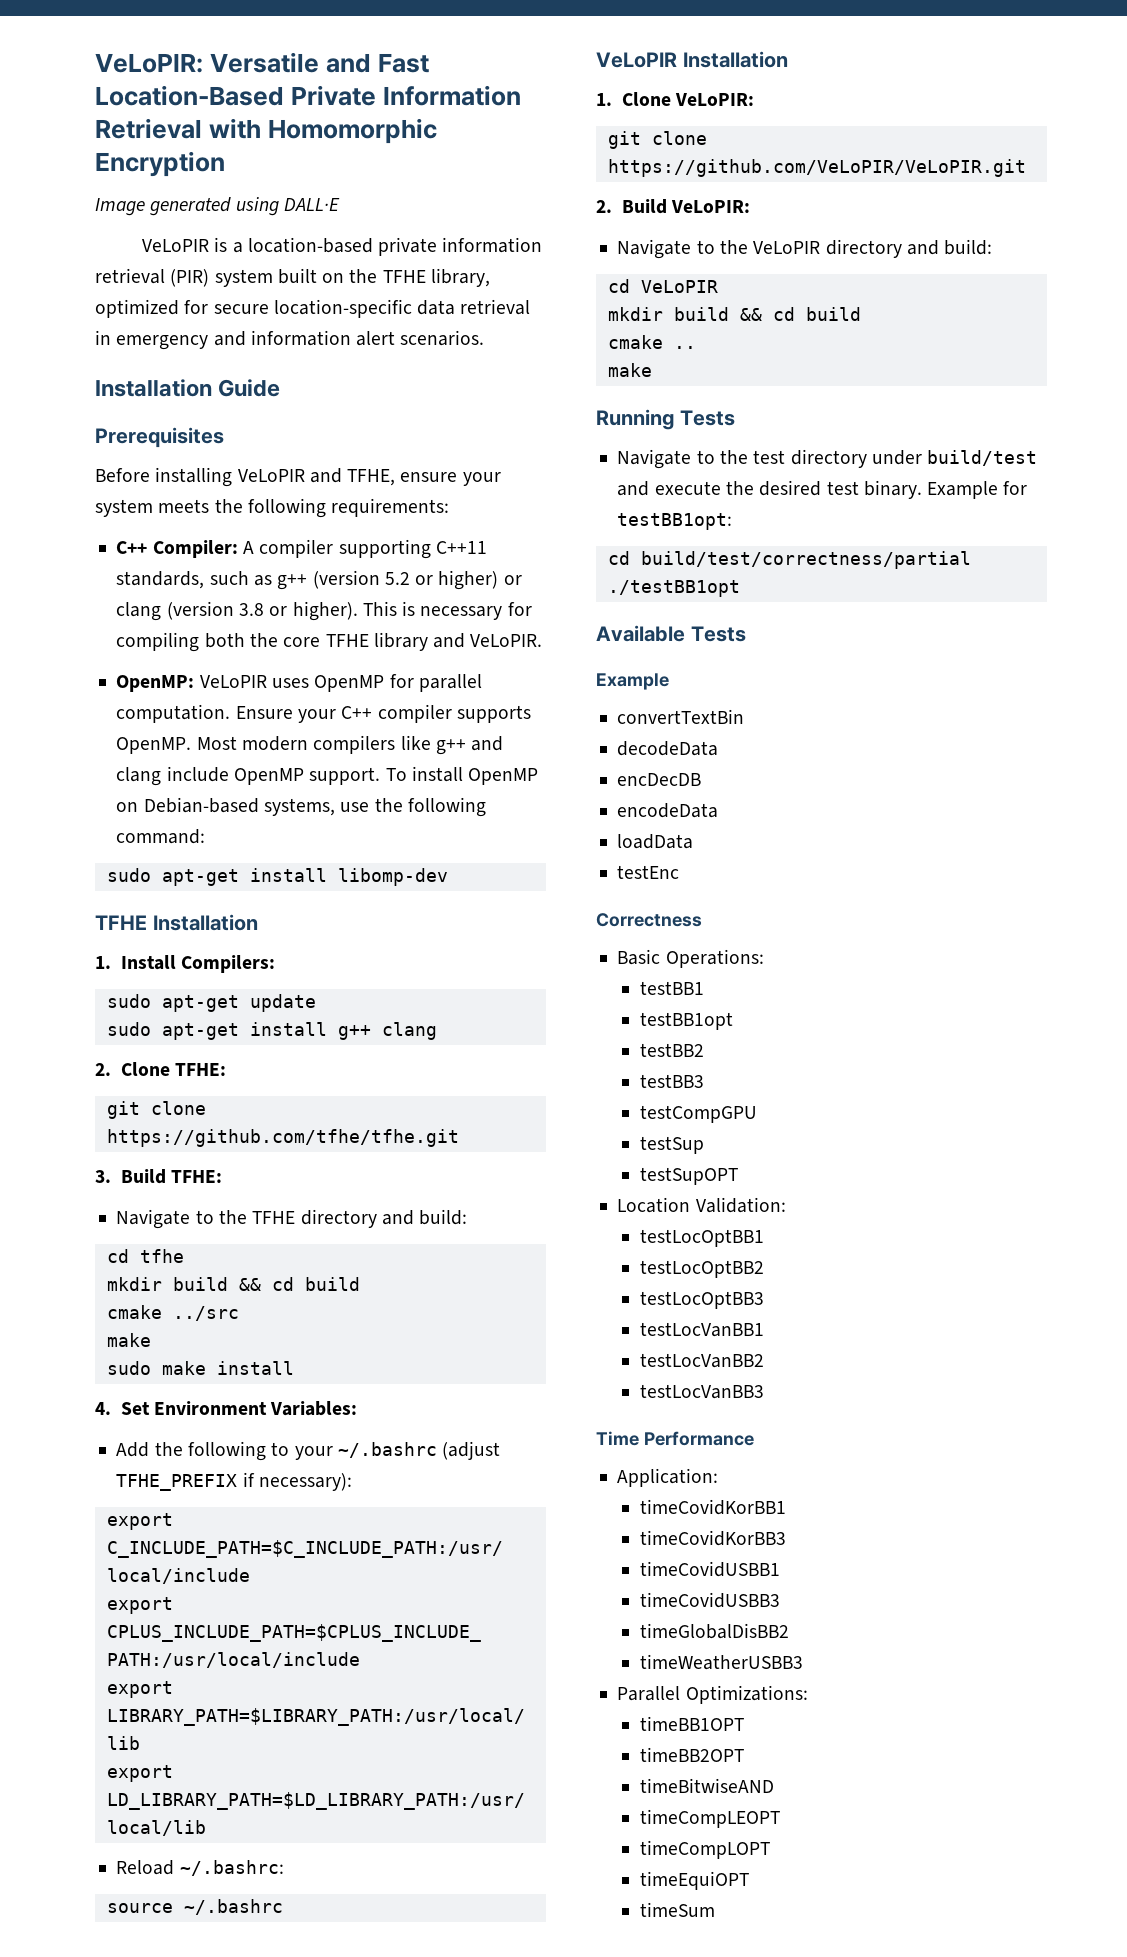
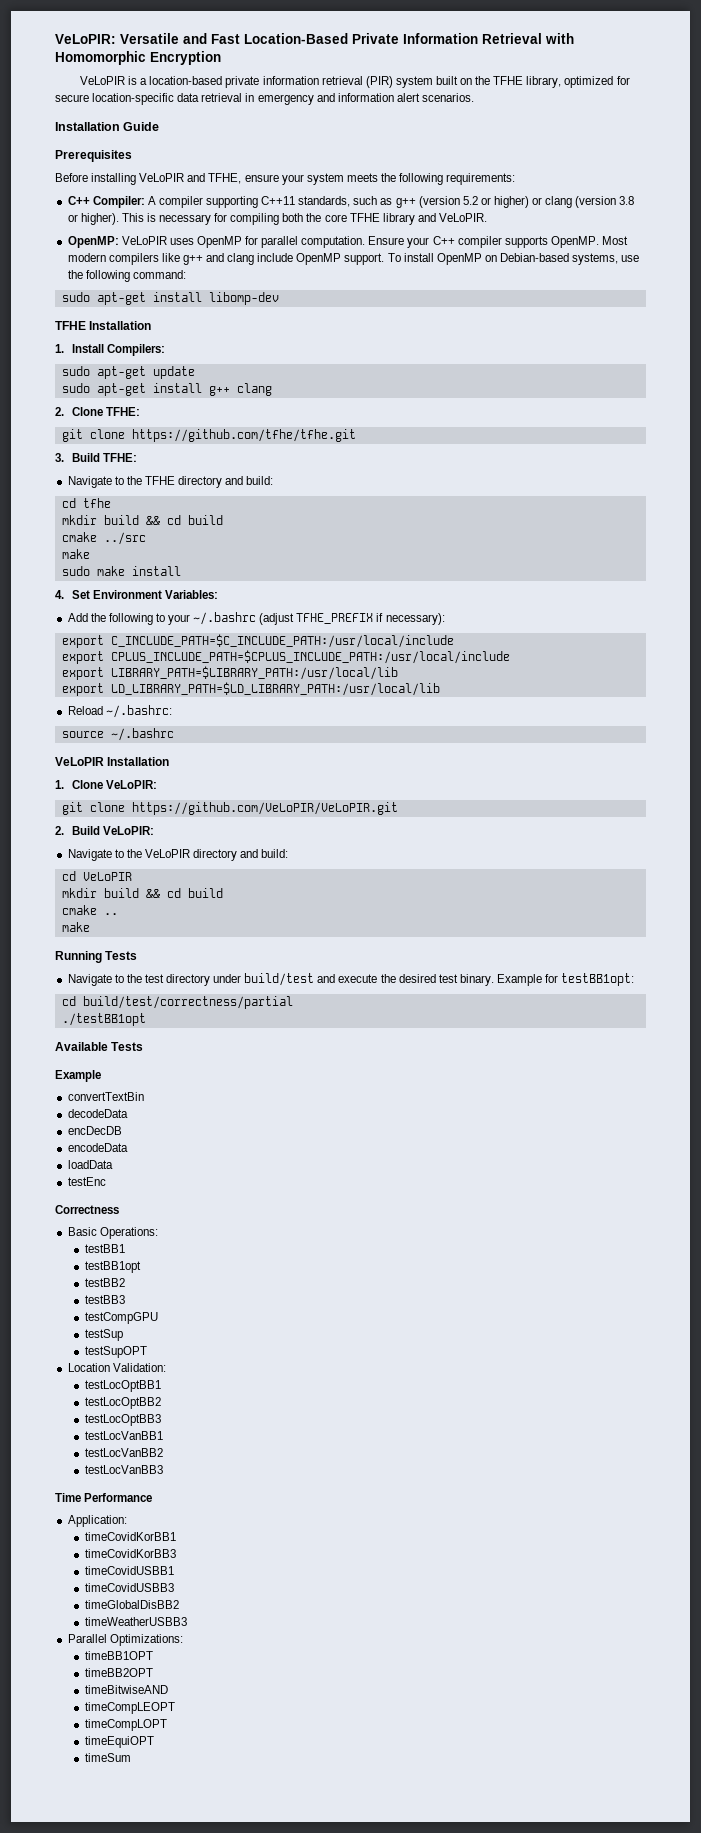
[95,197,340,216] // Image generated using DALL·E -> (221, 58) none

